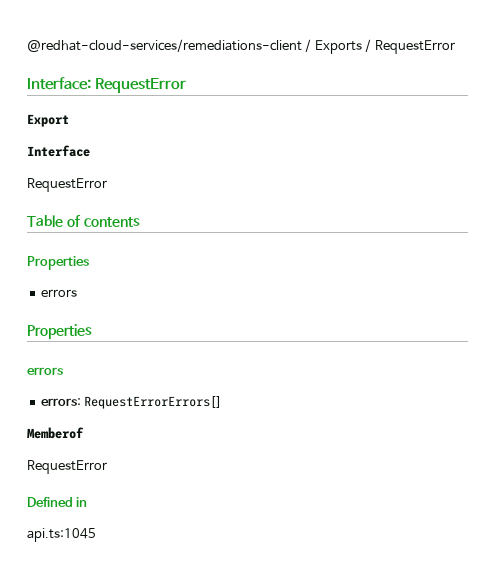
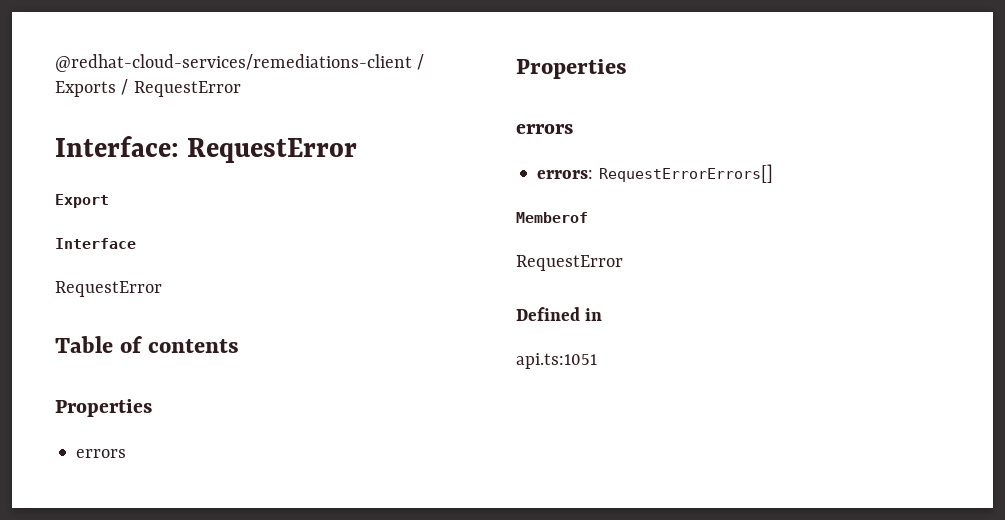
[27,528,96,542] api.ts:1045 -> [516,353,597,369] api.ts:1051

